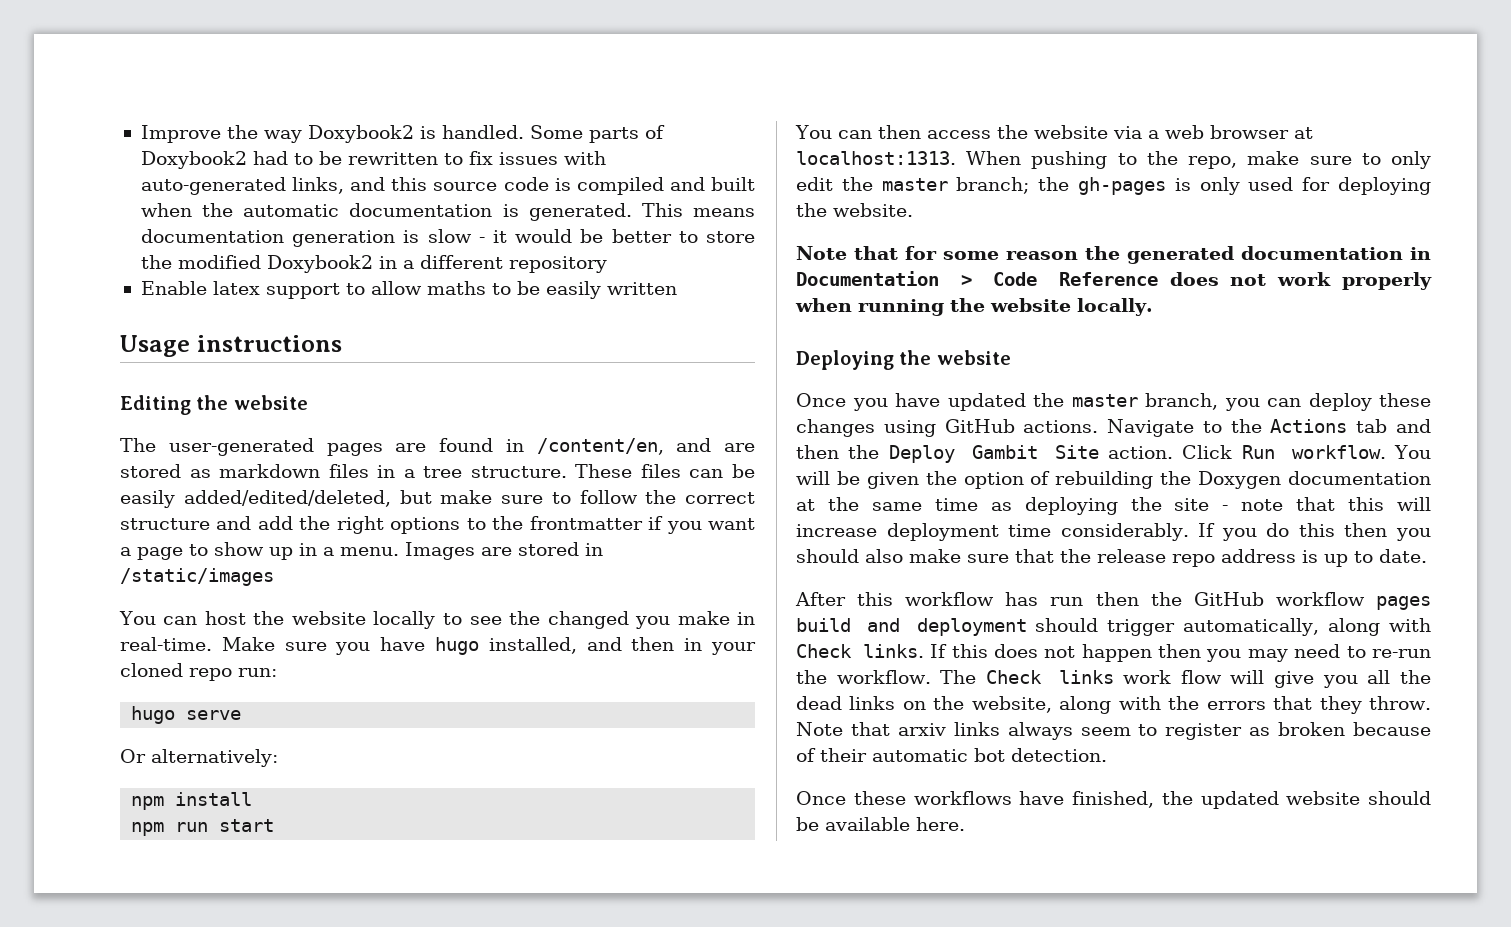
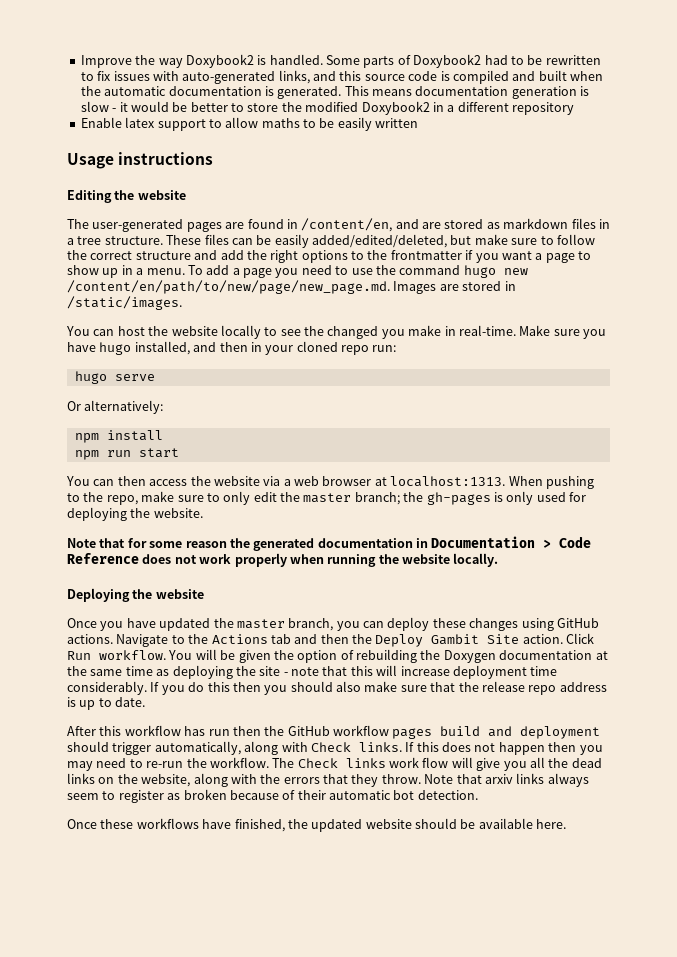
(399, 551) none -> [187,265,528,278] [67,280,390,294] To add a page you need to use the command hugo new /content/en/path/to/new/page/new_page.md.
[120,568,274,586] /static/images -> [67,296,182,310] /static/images.

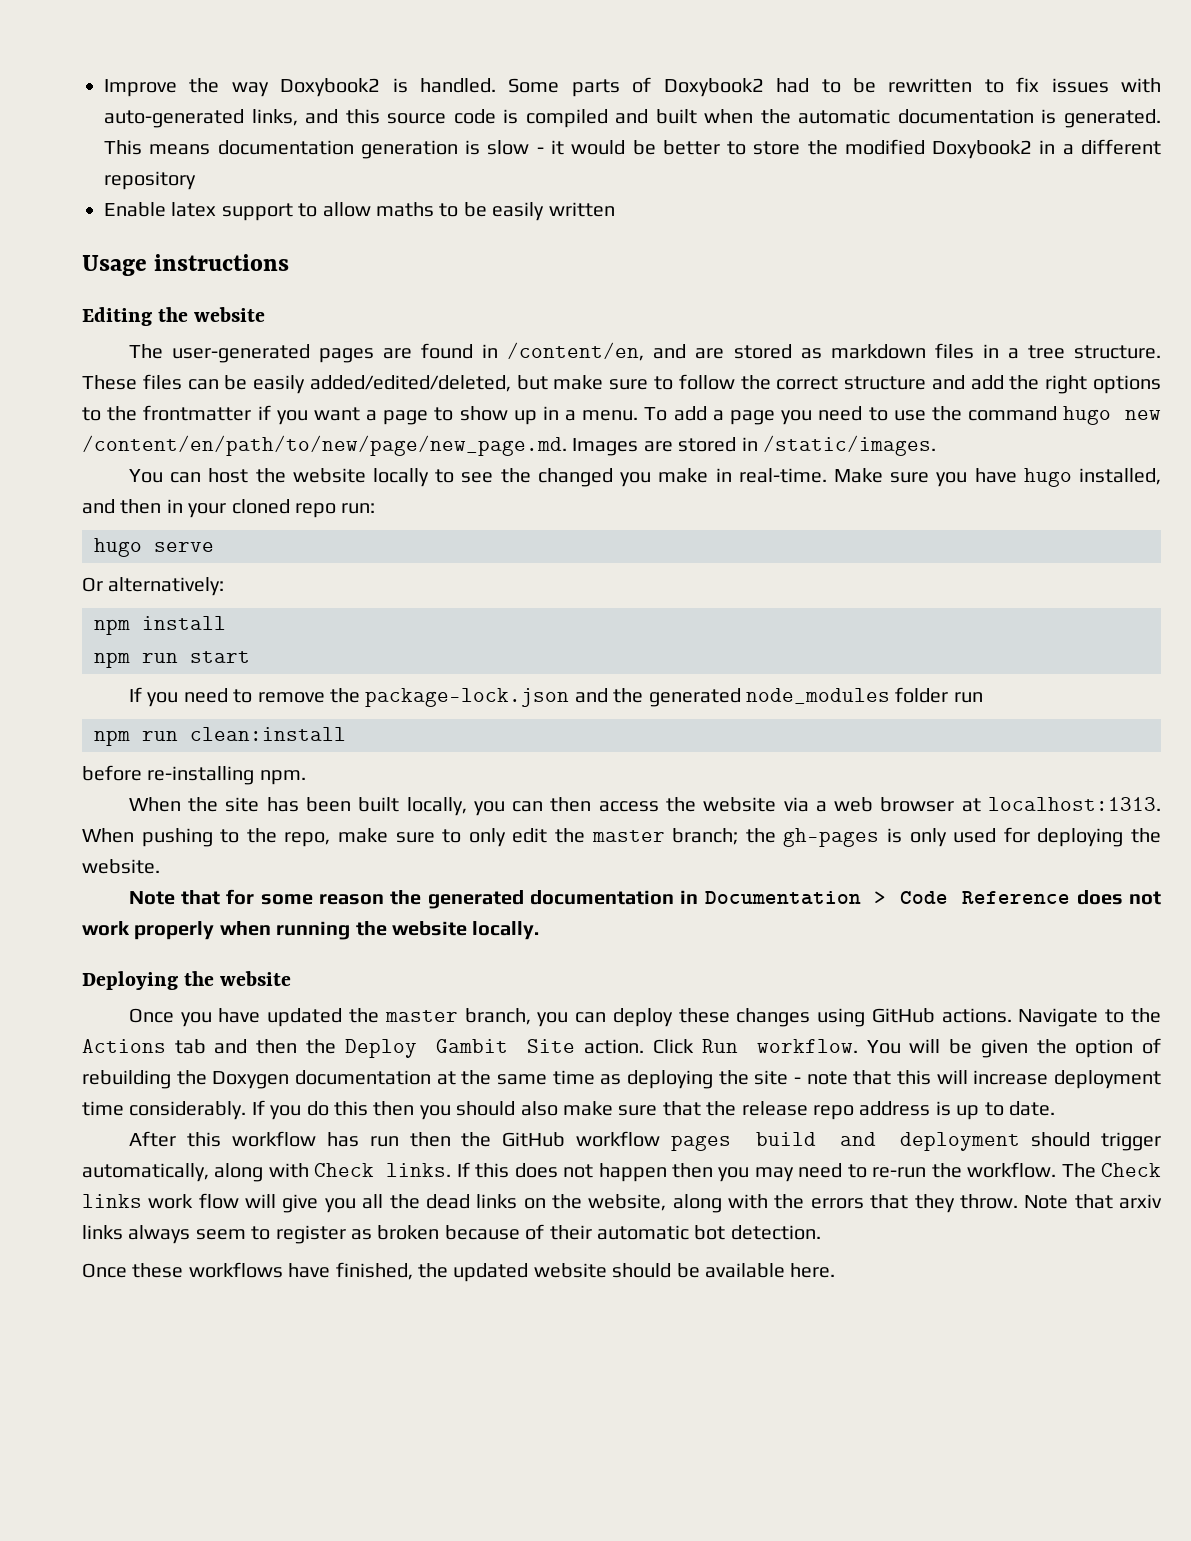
[66,476,90,486] You -> [128,687,983,707] [94,727,346,746] [82,765,306,785] [128,797,505,816] If you need to remove the package-lock.json and the generated node_modules folder run // npm run clean:install // before re-installing npm. // When the site has been built locally, you

